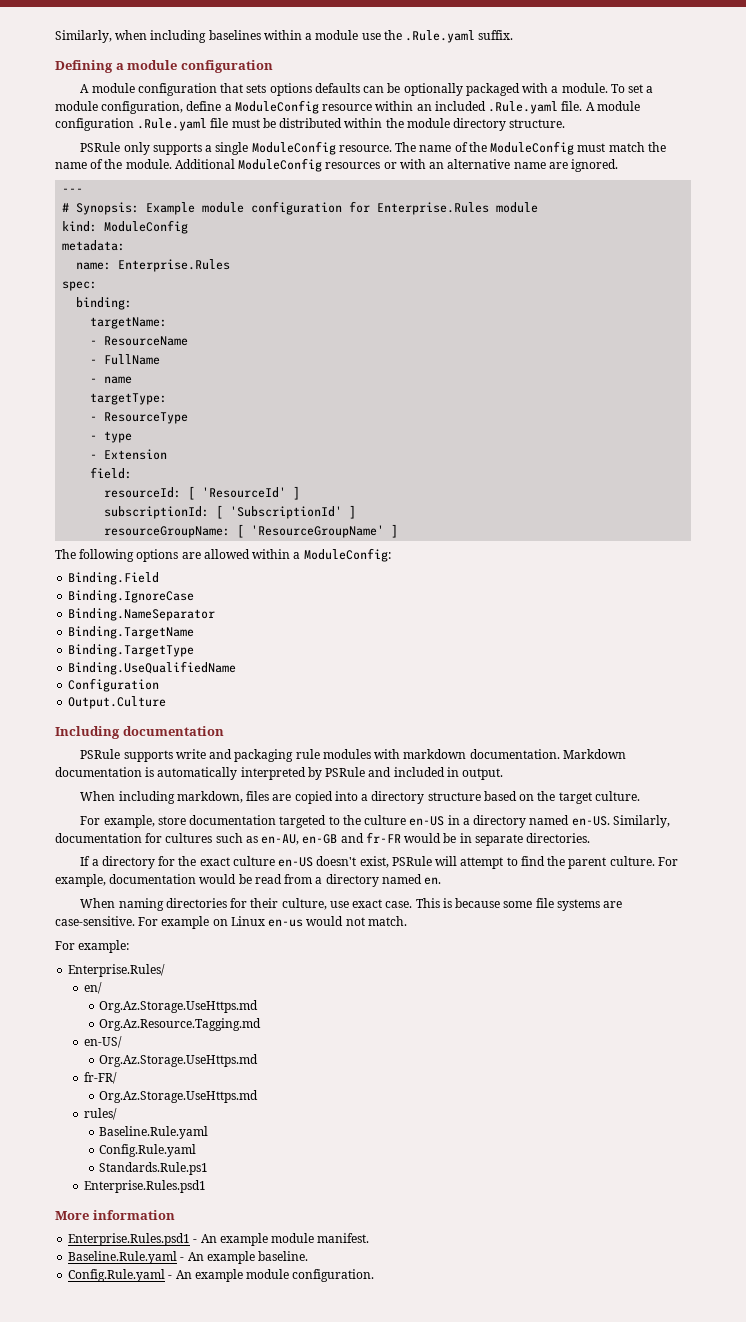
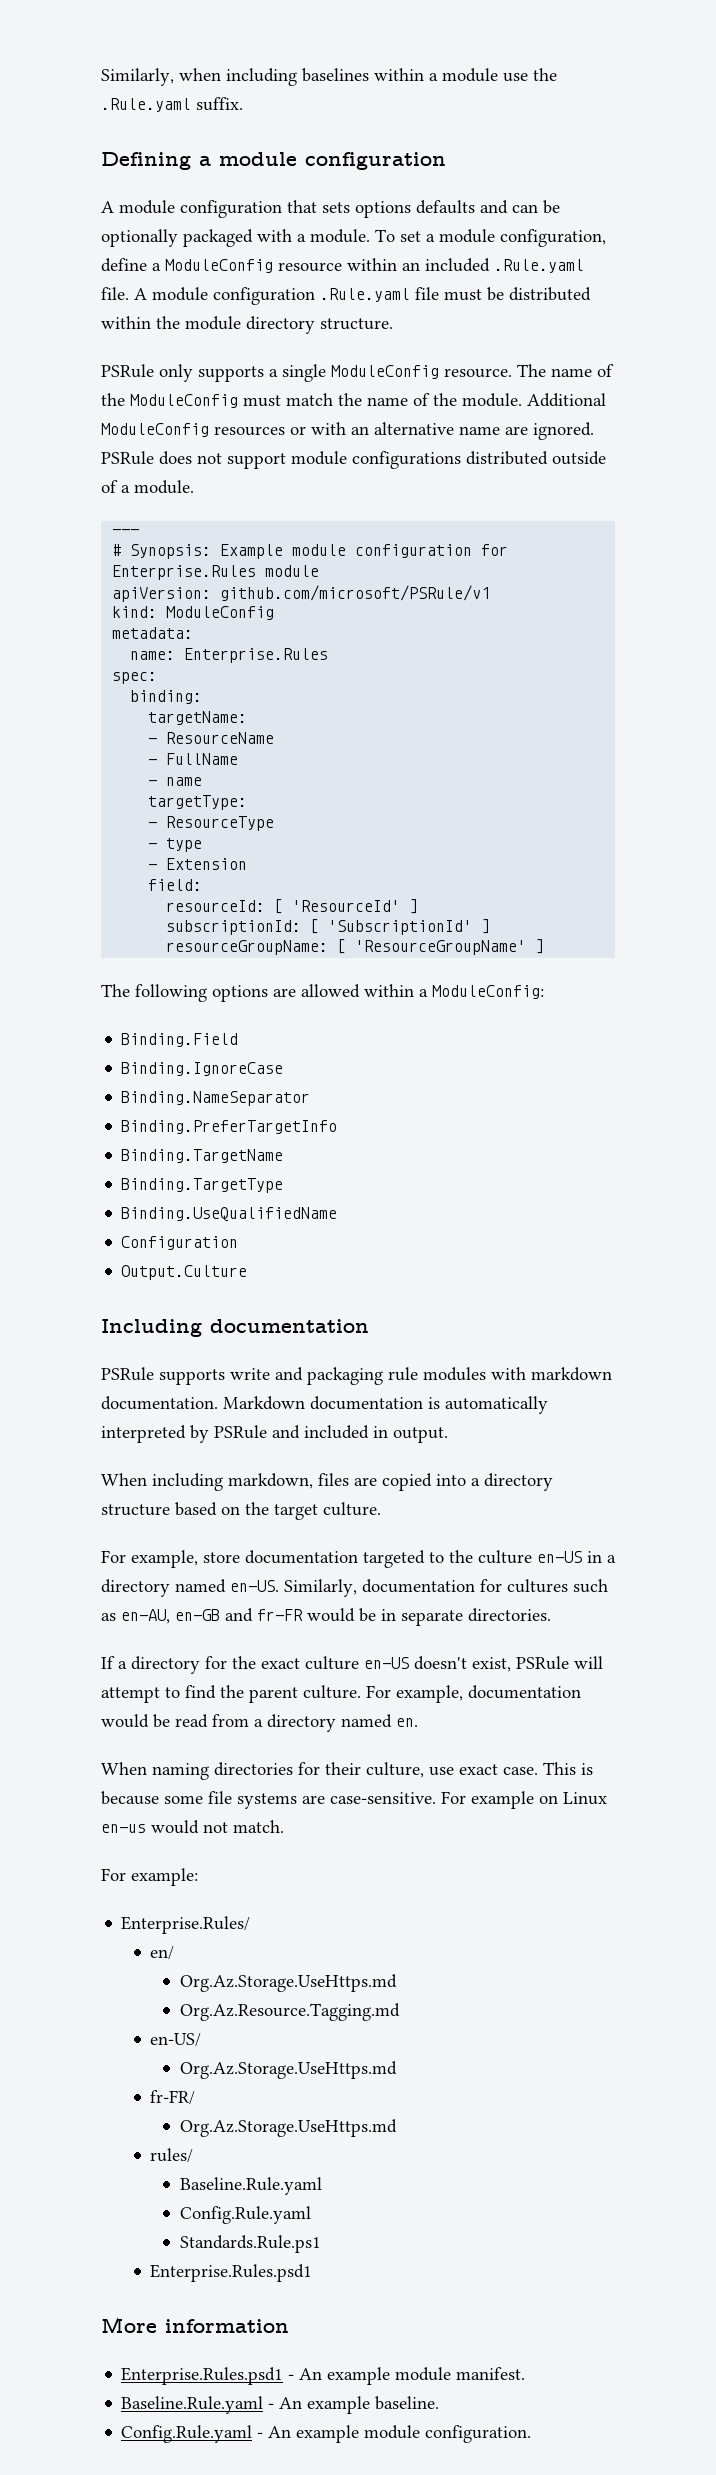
(360, 88) none -> [480,200,508,214] and
(619, 165) none -> [101,451,606,469] [101,480,194,494] PSRule does not support module configurations distributed outside of a module.
(539, 207) none -> [112,585,491,602] // apiVersion: github.com/microsoft/PSRule/v1
(216, 614) none -> [121,1120,338,1134] // Binding.PreferTargetInfo

